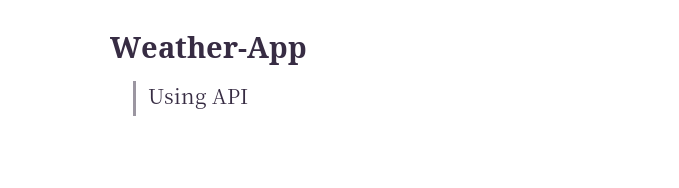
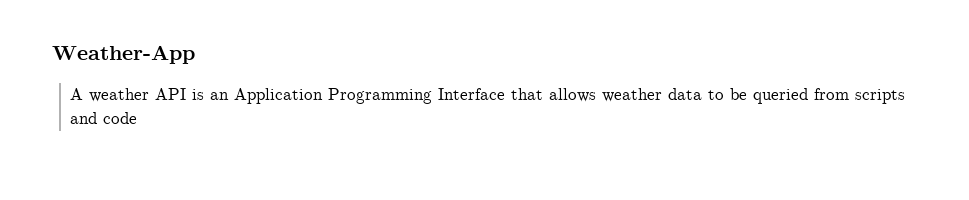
[147,88,249,109] Using API -> [70,88,906,104] [70,112,138,124] A weather API is an Application Programming Interface that allows weather data to be queried from scripts and code

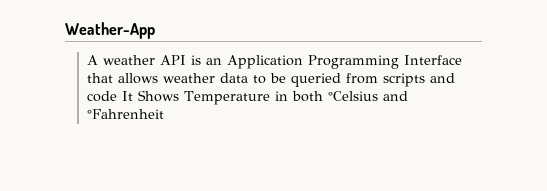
(138, 118) none -> [122,90,409,105] [87,109,165,119] It Shows Temperature in both °Celsius and °Fahrenheit

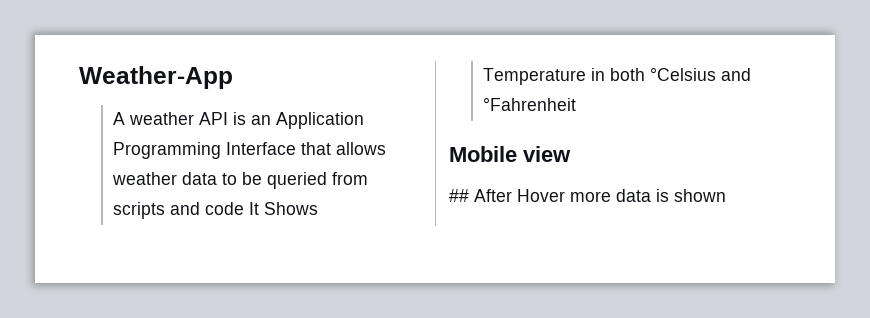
(165, 114) none -> [449,146,571,162] [449,189,726,202] // Mobile view // ## After Hover more data is shown

